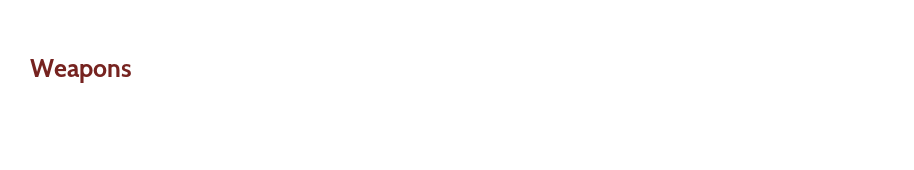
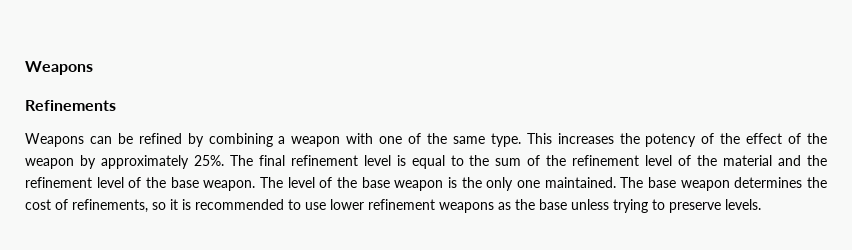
[30,59,132,83] Weapons -> [25,61,93,75] [25,100,116,111] [25,133,827,147] [25,155,828,169] [25,177,827,191] [25,199,761,213] Weapons // Refinements // Weapons can be refined by combining a weapon with one of the same type. This increases the potency of the effect of the weapon by approximately 25%. The final refinement level is equal to the sum of the refinement level of the material and the refinement level of the base weapon. The level of the base weapon is the only one maintained. The base weapon determines the cost of refinements, so it is recommended to use lower refinement weapons as the base unless trying to preserve levels.

